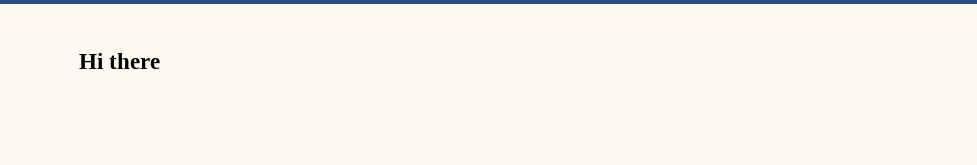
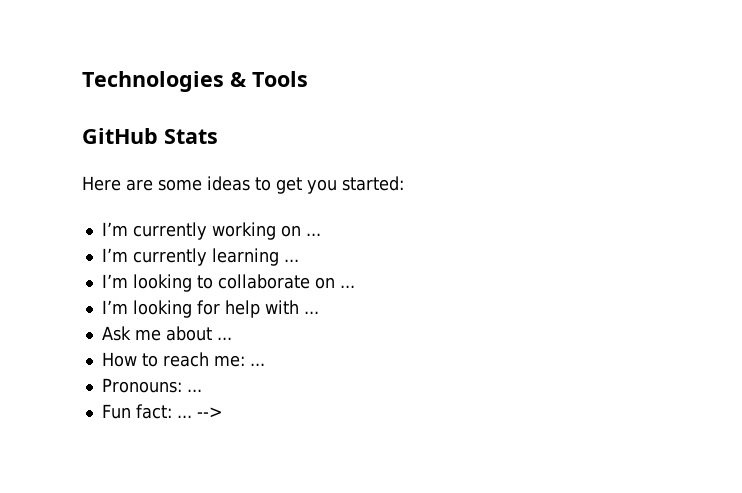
[79,53,161,69] Hi there -> [82,71,308,92] [82,128,218,144] [82,176,404,194] [101,222,321,240] [101,248,299,266] [101,274,355,292] [101,300,319,318] [101,326,232,341] [101,352,265,367] [101,378,202,393] [101,404,223,419] Technologies & Tools // GitHub Stats // Here are some ideas to get you started: // I’m currently working on ... // I’m currently learning ... // I’m looking to collaborate on ... // I’m looking for help with ... // Ask me about ... // How to reach me: ... // Pronouns: ... // Fun fact: ... -->

